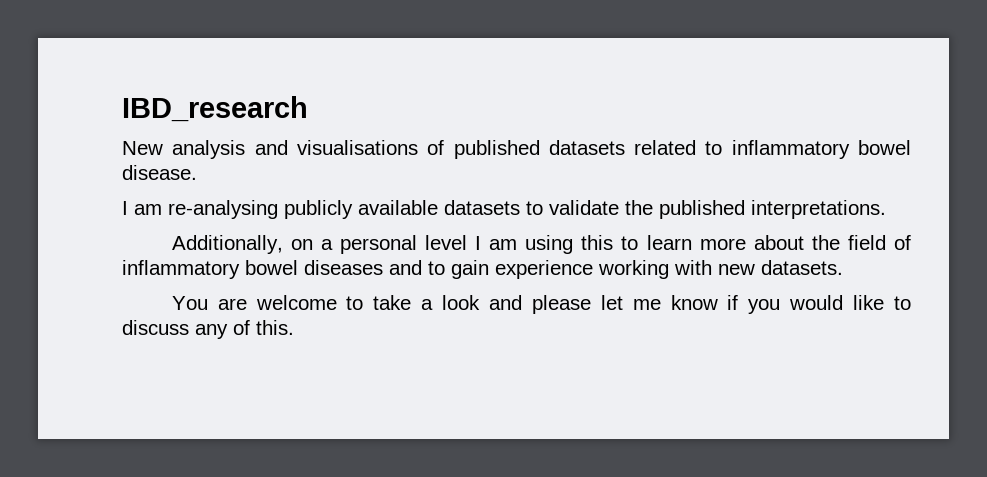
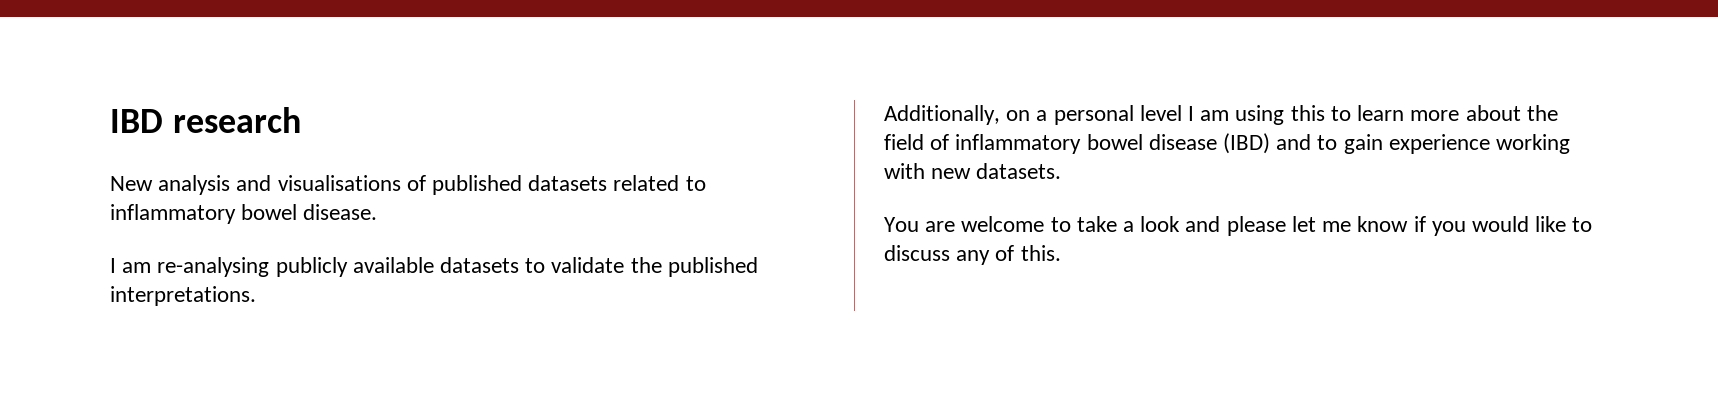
[122,96,308,122] IBD_research -> [110,107,301,133] IBD research
[304,260,383,275] diseases -> [1148,133,1271,154] disease (IBD)

